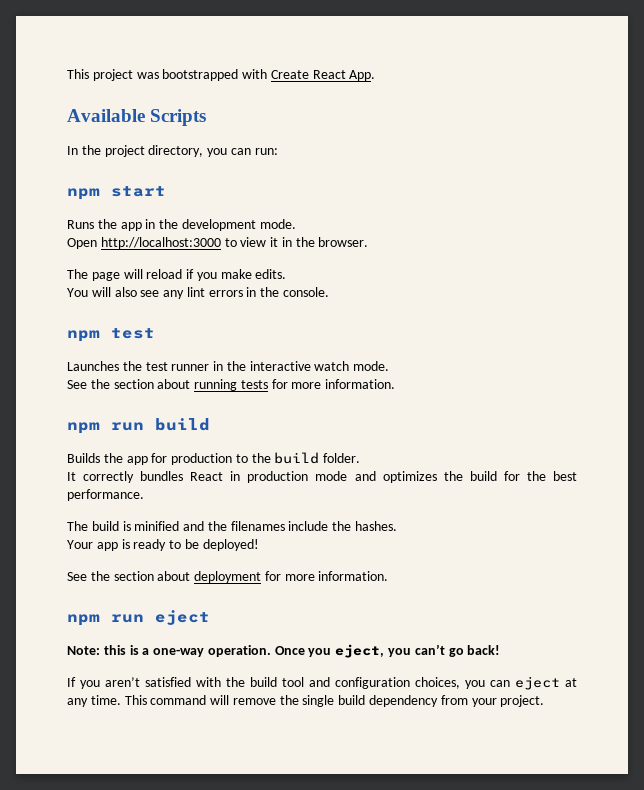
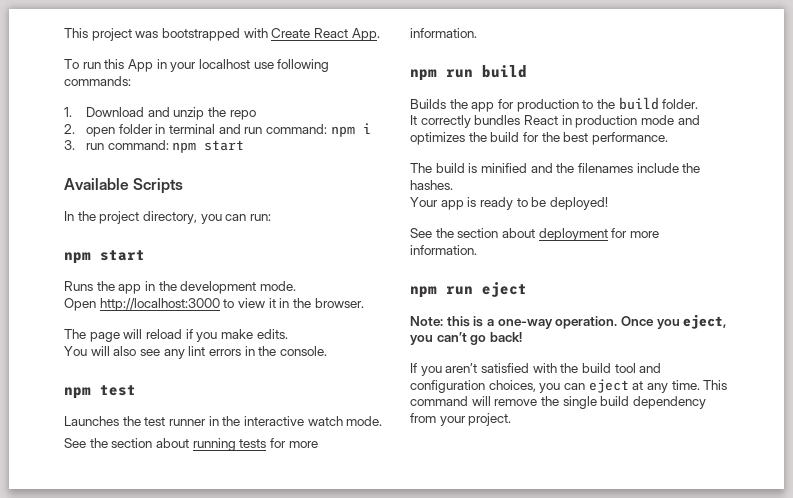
(376, 75) none -> [64,59,330,72] [64,76,131,86] [64,107,256,120] [64,123,371,137] [64,140,245,153] // To run this App in your localhost use following commands: // 1. Download and unzip the repo // 2. open folder in terminal and run command: npm i // 3. run command: npm start

